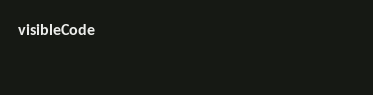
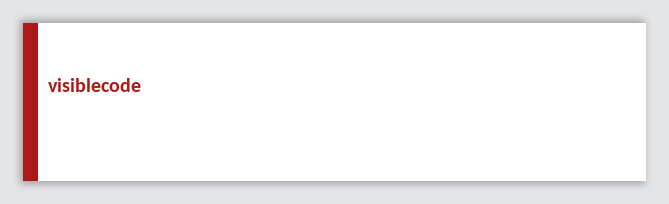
[18,24,95,35] visibleCode -> [48,78,141,92] visiblecode

